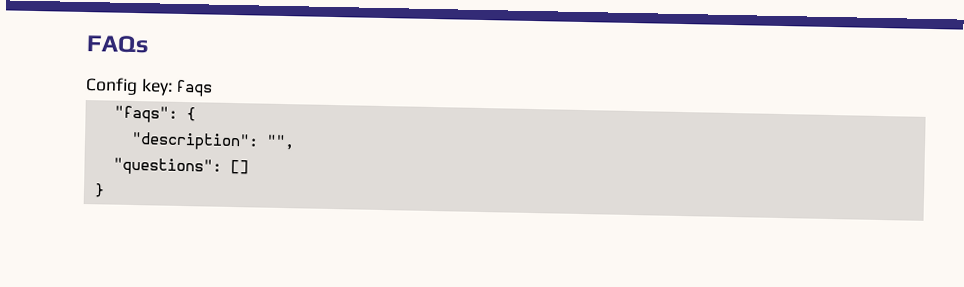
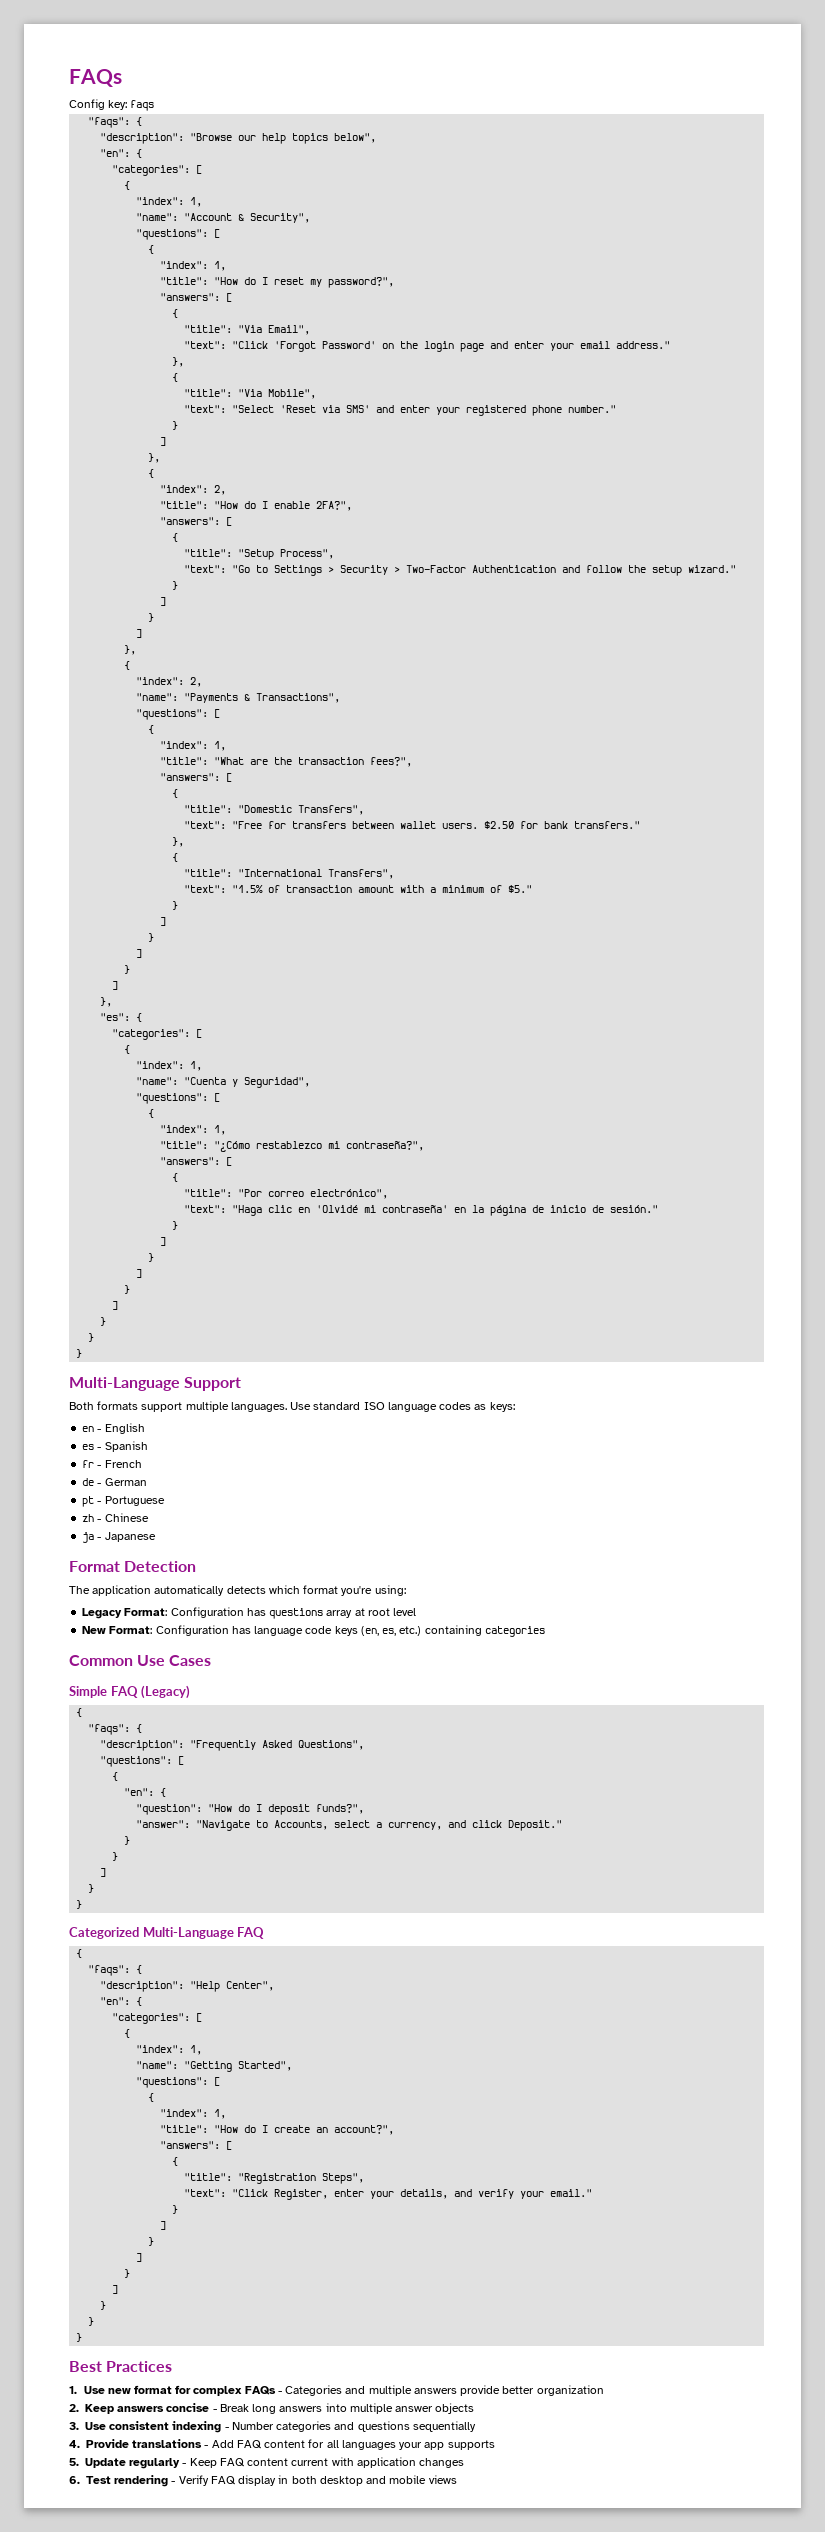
[265,134,295,151] [112,157,249,176] [93,183,105,198] "", // "questions": [] // } -> [190,133,377,144] [100,149,143,158] [112,165,203,176] [124,181,131,190] [136,197,203,207] [136,213,311,223] [136,229,221,240] [148,245,155,254] [160,261,227,271] [160,277,395,288] [160,293,233,302] [172,309,179,318] [184,325,311,335] [184,341,671,352] [172,357,185,367] [172,373,179,382] [184,389,317,399] [184,405,617,416] [172,421,179,430] [160,437,167,446] [148,453,161,463] [148,469,155,478] [160,485,227,495] [160,501,353,511] [160,517,233,526] [172,533,179,542] [184,549,335,560] [184,565,737,576] [172,581,179,590] [160,597,167,606] [148,613,155,622] [136,629,143,638] [124,645,137,655] [124,661,131,670] [136,677,203,687] [136,693,341,703] [136,709,221,720] [148,725,155,734] [160,741,227,751] [160,757,413,767] [160,773,233,782] [172,789,179,798] [184,805,365,815] [184,821,641,829] [172,837,185,847] [172,853,179,862] [184,869,395,879] [184,885,533,893] [172,901,179,910] [160,917,167,926] [148,933,155,942] [136,949,143,958] [124,965,131,974] [112,981,119,990] [100,997,113,1007] [100,1013,143,1022] [112,1029,203,1040] [124,1045,131,1054] [136,1061,203,1071] [136,1077,311,1088] [136,1093,221,1104] [148,1109,155,1118] [160,1125,227,1135] [160,1141,425,1152] [160,1157,233,1166] [172,1173,179,1182] [184,1189,389,1199] [184,1205,659,1216] [172,1221,179,1230] [160,1237,167,1246] [148,1253,155,1262] [136,1269,143,1278] [124,1285,131,1294] [112,1301,119,1310] [100,1317,107,1326] [88,1333,95,1342] [76,1349,83,1358] [69,1377,242,1391] [69,1401,515,1412] [82,1423,145,1434] [82,1441,148,1452] [82,1460,142,1468] [82,1478,147,1486] [82,1496,165,1507] [82,1513,149,1522] [82,1532,156,1543] [69,1561,197,1572] [69,1585,406,1596] [82,1607,417,1619] [82,1625,545,1637] [69,1655,212,1666] [69,1685,191,1699] [76,1708,83,1717] [88,1724,143,1735] [100,1740,365,1751] [100,1756,185,1767] [112,1772,119,1781] [124,1788,167,1797] [136,1804,365,1815] [136,1820,563,1831] [124,1836,131,1845] [112,1852,119,1861] [100,1868,107,1877] [88,1884,95,1893] [76,1900,83,1909] [69,1927,265,1939] [76,1949,83,1958] [88,1965,143,1976] [100,1981,275,1992] [100,1997,143,2006] [112,2013,203,2024] [124,2029,131,2038] [136,2045,203,2055] [136,2061,293,2072] [136,2077,221,2088] [148,2093,155,2102] [160,2109,227,2119] [160,2125,395,2135] [160,2141,233,2150] [172,2157,179,2166] [184,2173,365,2184] [184,2189,593,2200] [172,2205,179,2214] [160,2221,167,2230] [148,2237,155,2246] [136,2253,143,2262] [124,2269,131,2278] [112,2285,119,2294] [100,2301,107,2310] [88,2317,95,2326] [76,2333,83,2342] [69,2361,173,2372] [69,2385,604,2396] [69,2403,475,2414] [69,2421,476,2433] [69,2439,495,2450] [69,2457,465,2469] [69,2475,457,2487] "Browse our help topics below", // "en": { // "categories": [ // { // "index": 1, // "name": "Account & Security", // "questions": [ // { // "index": 1, // "title": "How do I reset my password?", // "answers": [ // { // "title": "Via Email", // "text": "Click 'Forgot Password' on the login page and enter your email address." // }, // { // "title": "Via Mobile", // "text": "Select 'Reset via SMS' and enter your registered phone number." // } // ] // }, // { // "index": 2, // "title": "How do I enable 2FA?", // "answers": [ // { // "title": "Setup Process", // "text": "Go to Settings > Security > Two-Factor Authentication and follow the setup wizard." // } // ] // } // ] // }, // { // "index": 2, // "name": "Payments & Transactions", // "questions": [ // { // "index": 1, // "title": "What are the transaction fees?", // "answers": [ // { // "title": "Domestic Transfers", // "text": "Free for transfers between wallet users. $2.50 for bank transfers." // }, // { // "title": "International Transfers", // "text": "1.5% of transaction amount with a minimum of $5." // } // ] // } // ] // } // ] // }, // "es": { // "categories": [ // { // "index": 1, // "name": "Cuenta y Seguridad", // "questions": [ // { // "index": 1, // "title": "¿Cómo restablezco mi contraseña?", // "answers": [ // { // "title": "Por correo electrónico", // "text": "Haga clic en 'Olvidé mi contraseña' en la página de inicio de sesión." // } // ] // } // ] // } // ] // } // } // } // Multi-Language Support // Both formats support multiple languages. Use standard ISO language codes as keys: // en - English // es - Spanish // fr - French // de - German // pt - Portuguese // zh - Chinese // ja - Japanese // Format Detection // The application automatically detects which format you're using: // Legacy Format: Configuration has questions array at root level // New Format: Configuration has language code keys (en, es, etc.) containing categories // Common Use Cases // Simple FAQ (Legacy) // { // "faqs": { // "description": "Frequently Asked Questions", // "questions": [ // { // "en": { // "question": "How do I deposit funds?", // "answer": "Navigate to Accounts, select a currency, and click Deposit." // } // } // ] // } // } // Categorized Multi-Language FAQ // { // "faqs": { // "description": "Help Center", // "en": { // "categories": [ // { // "index": 1, // "name": "Getting Started", // "questions": [ // { // "index": 1, // "title": "How do I create an account?", // "answers": [ // { // "title": "Registration Steps", // "text": "Click Register, enter your details, and verify your email." // } // ] // } // ] // } // ] // } // } // } // Best Practices // 1. Use new format for complex FAQs - Categories and multiple answers provide better organization // 2. Keep answers concise - Break long answers into multiple answer objects // 3. Use consistent indexing - Number categories and questions sequentially // 4. Provide translations - Add FAQ content for all languages your app supports // 5. Update regularly - Keep FAQ content current with application changes // 6. Test rendering - Verify FAQ display in both desktop and mobile views

